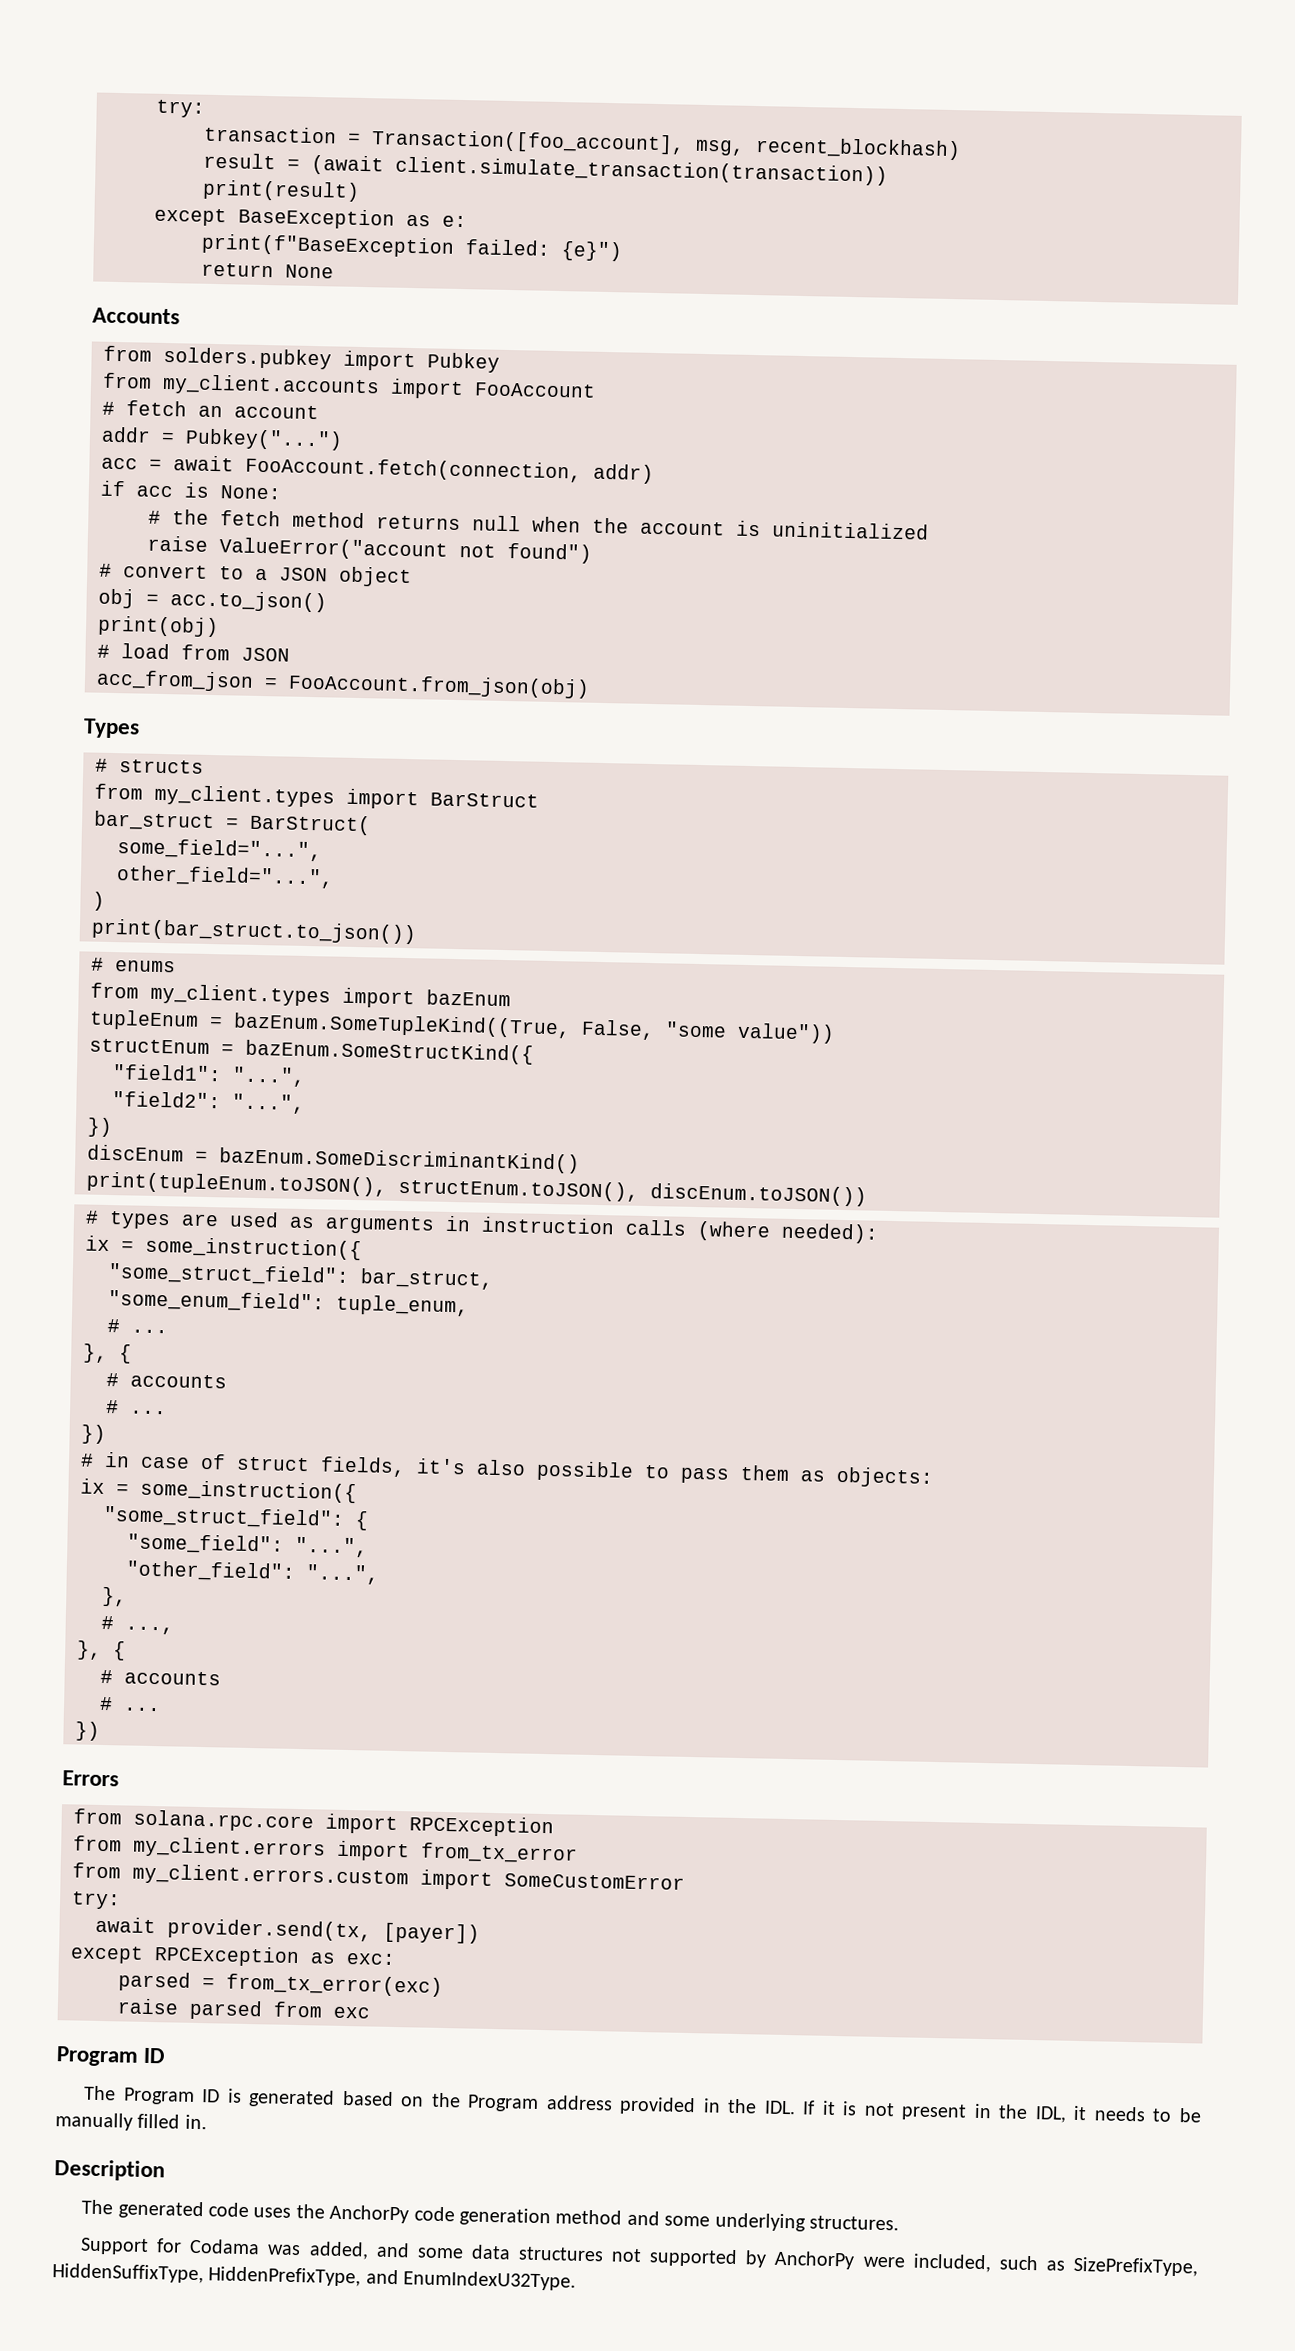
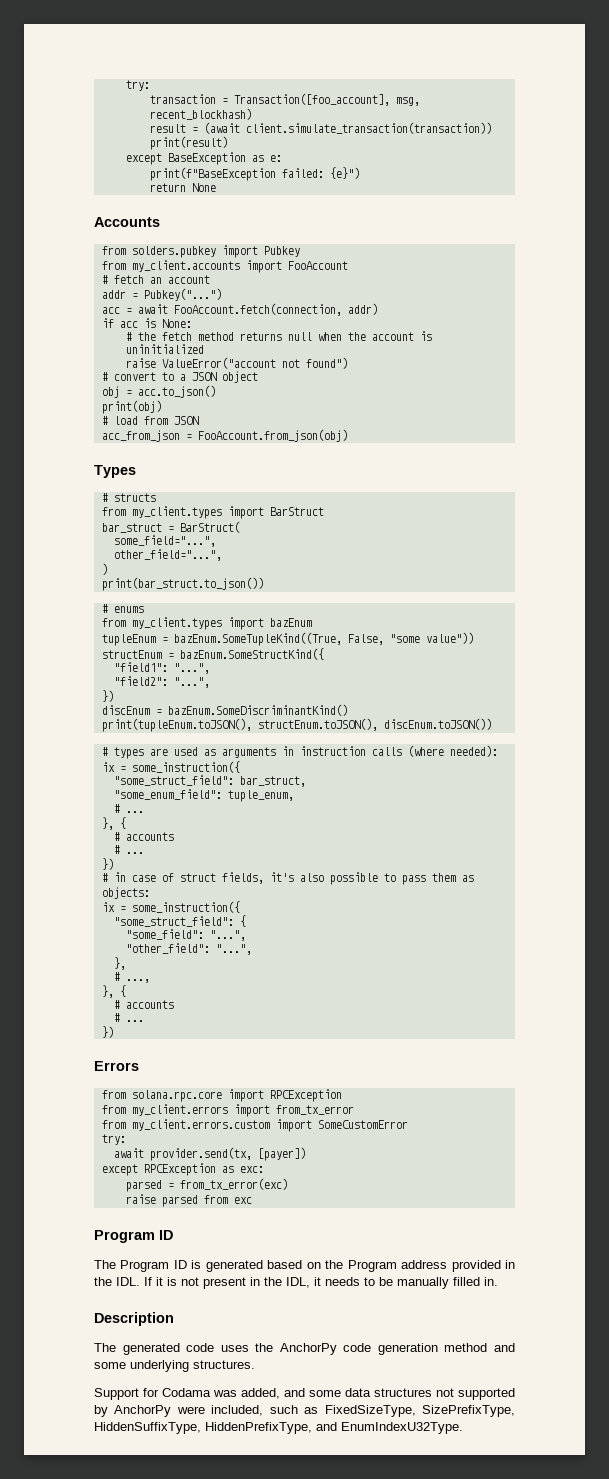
(1065, 2265) none -> [324,1405,416,1417] FixedSizeType,

